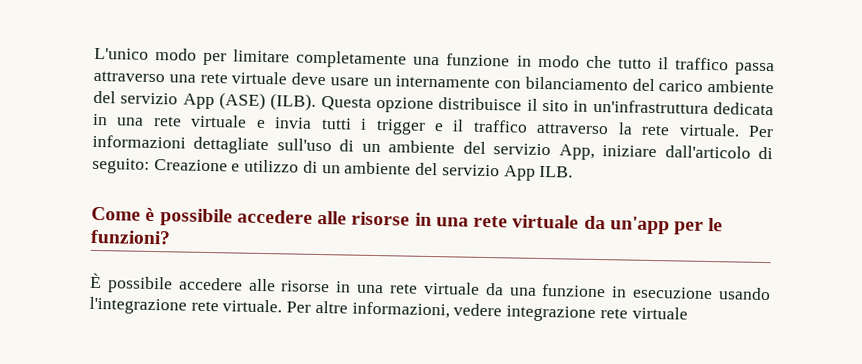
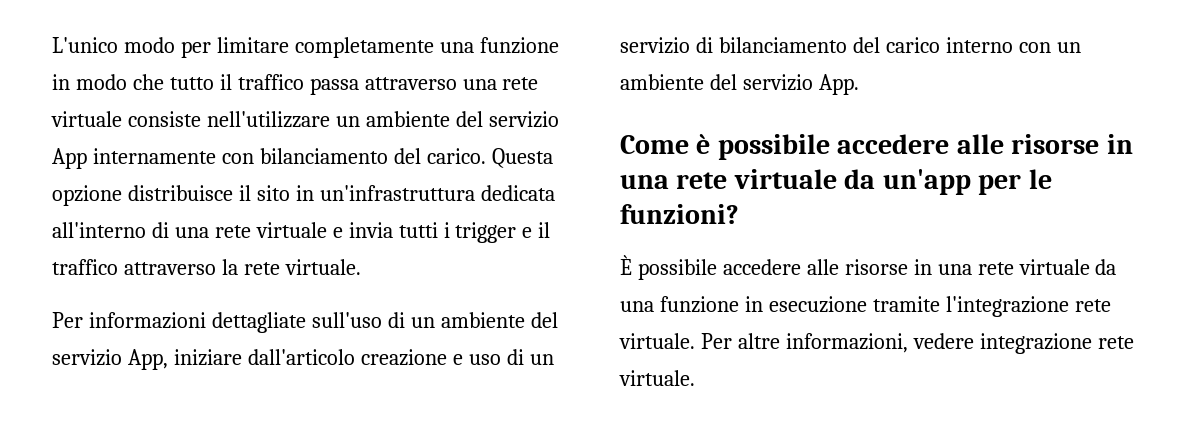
[291,72,774,94] [93,90,317,111] deve usare un internamente con bilanciamento del carico ambiente del servizio App (ASE) (ILB). -> [127,111,559,128] [52,148,486,169] consiste nell'utilizzare un ambiente del servizio App internamente con bilanciamento del carico.
[92,113,108,126] in -> [52,222,169,238] all'interno di
(740, 130) none -> (361, 267) //
[758,146,773,160] [92,157,574,181] di seguito: Creazione e utilizzo di un ambiente del servizio App ILB. -> [360,349,554,366] [620,37,1081,54] [620,74,859,95] creazione e uso di un servizio di bilanciamento del carico interno con un ambiente del servizio App.
[718,287,771,301] usando -> [872,296,940,312] tramite
[631,306,688,320] virtuale -> [619,370,695,386] virtuale.

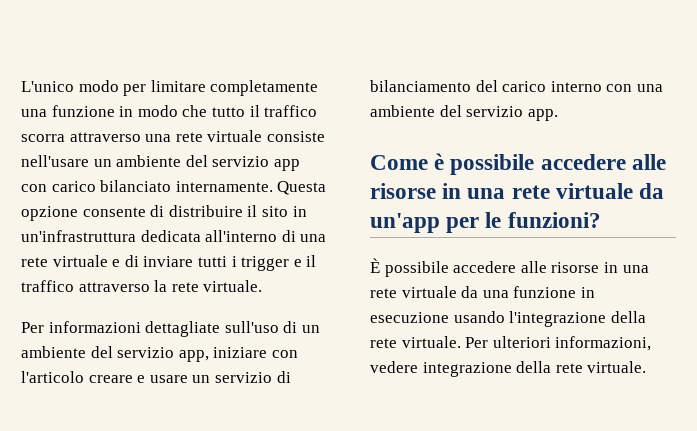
[309,78,359,95] passa -> [21,134,65,142] scorra
[206,111,559,128] [52,148,553,169] [52,185,233,206] nell'utilizzare un ambiente del servizio App internamente con bilanciamento del carico. Questa opzione distribuisce -> [21,155,300,171] [21,180,327,195] [21,205,243,221] nell'usare un ambiente del servizio app con carico bilanciato internamente. Questa opzione consente di distribuire
[348,222,393,238] invia -> [124,255,194,267] di inviare
[127,349,524,370] App, iniziare dall'articolo creazione e uso di -> [178,347,298,362] [21,371,188,383] app, iniziare con l'articolo creare e usare
[1056,42,1081,53] [620,74,859,95] un ambiente del servizio App. -> [636,84,663,92] [370,105,558,121] una ambiente del servizio app.
[872,296,1069,317] tramite l'integrazione -> [453,311,646,327] usando l'integrazione della
[737,333,780,349] altre -> [492,336,551,348] ulteriori
(1092, 343) none -> [516,361,552,373] della

